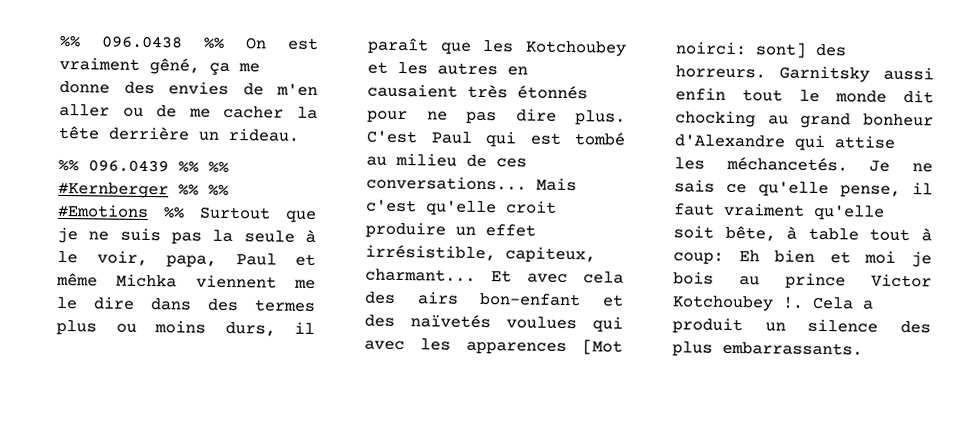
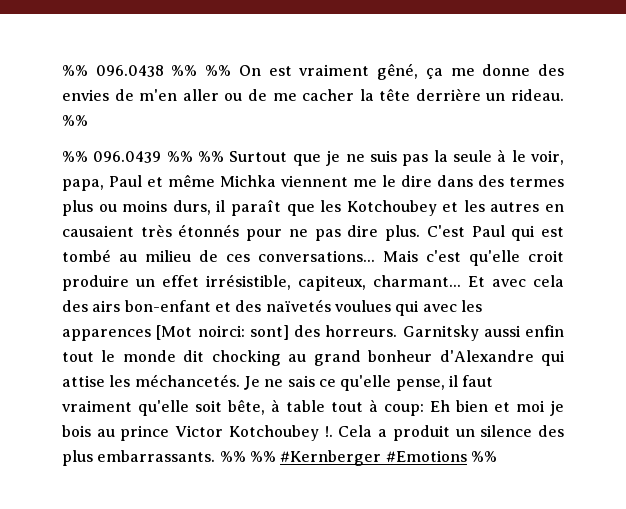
(225, 42) none -> [205,65,232,76] %%
(299, 134) none -> [62,115,88,126] %%
[58,181,229,199] [57,203,185,219] #Kernberger %% %% #Emotions %% -> (225, 156) none
(863, 348) none -> [219,450,497,466] %% %% #Kernberger #Emotions %%

